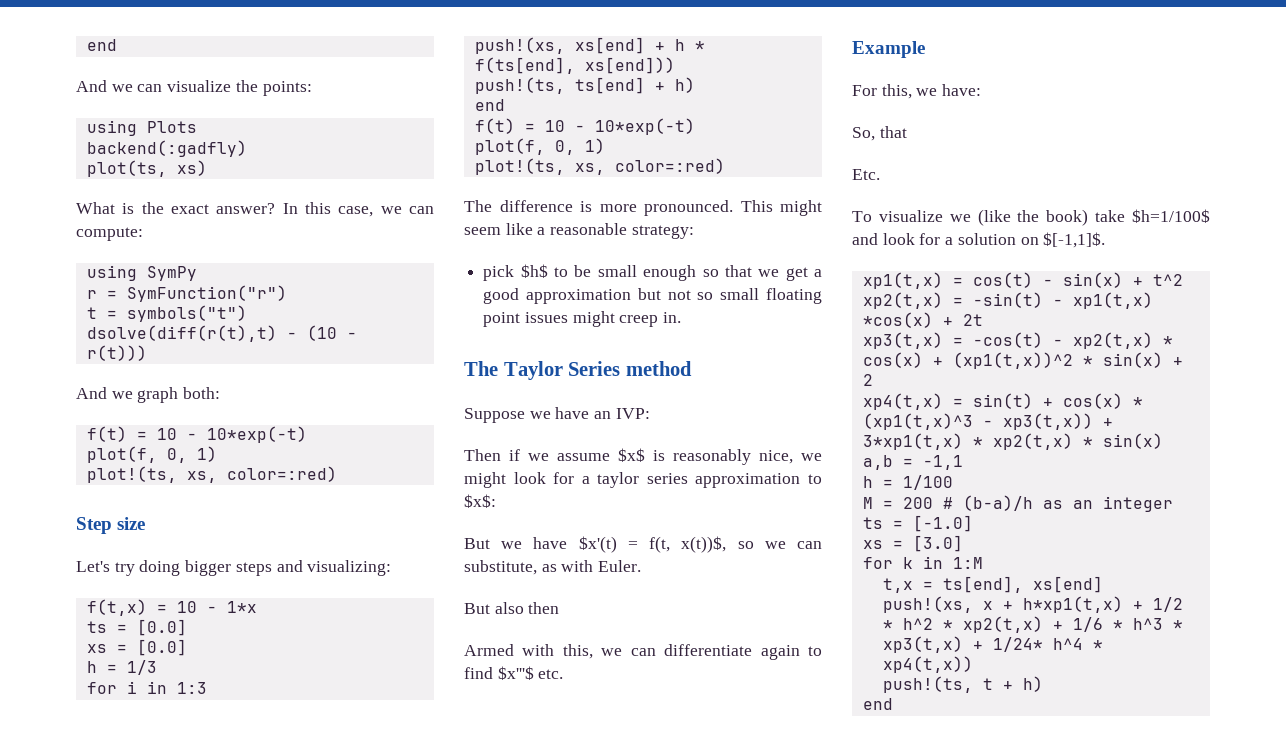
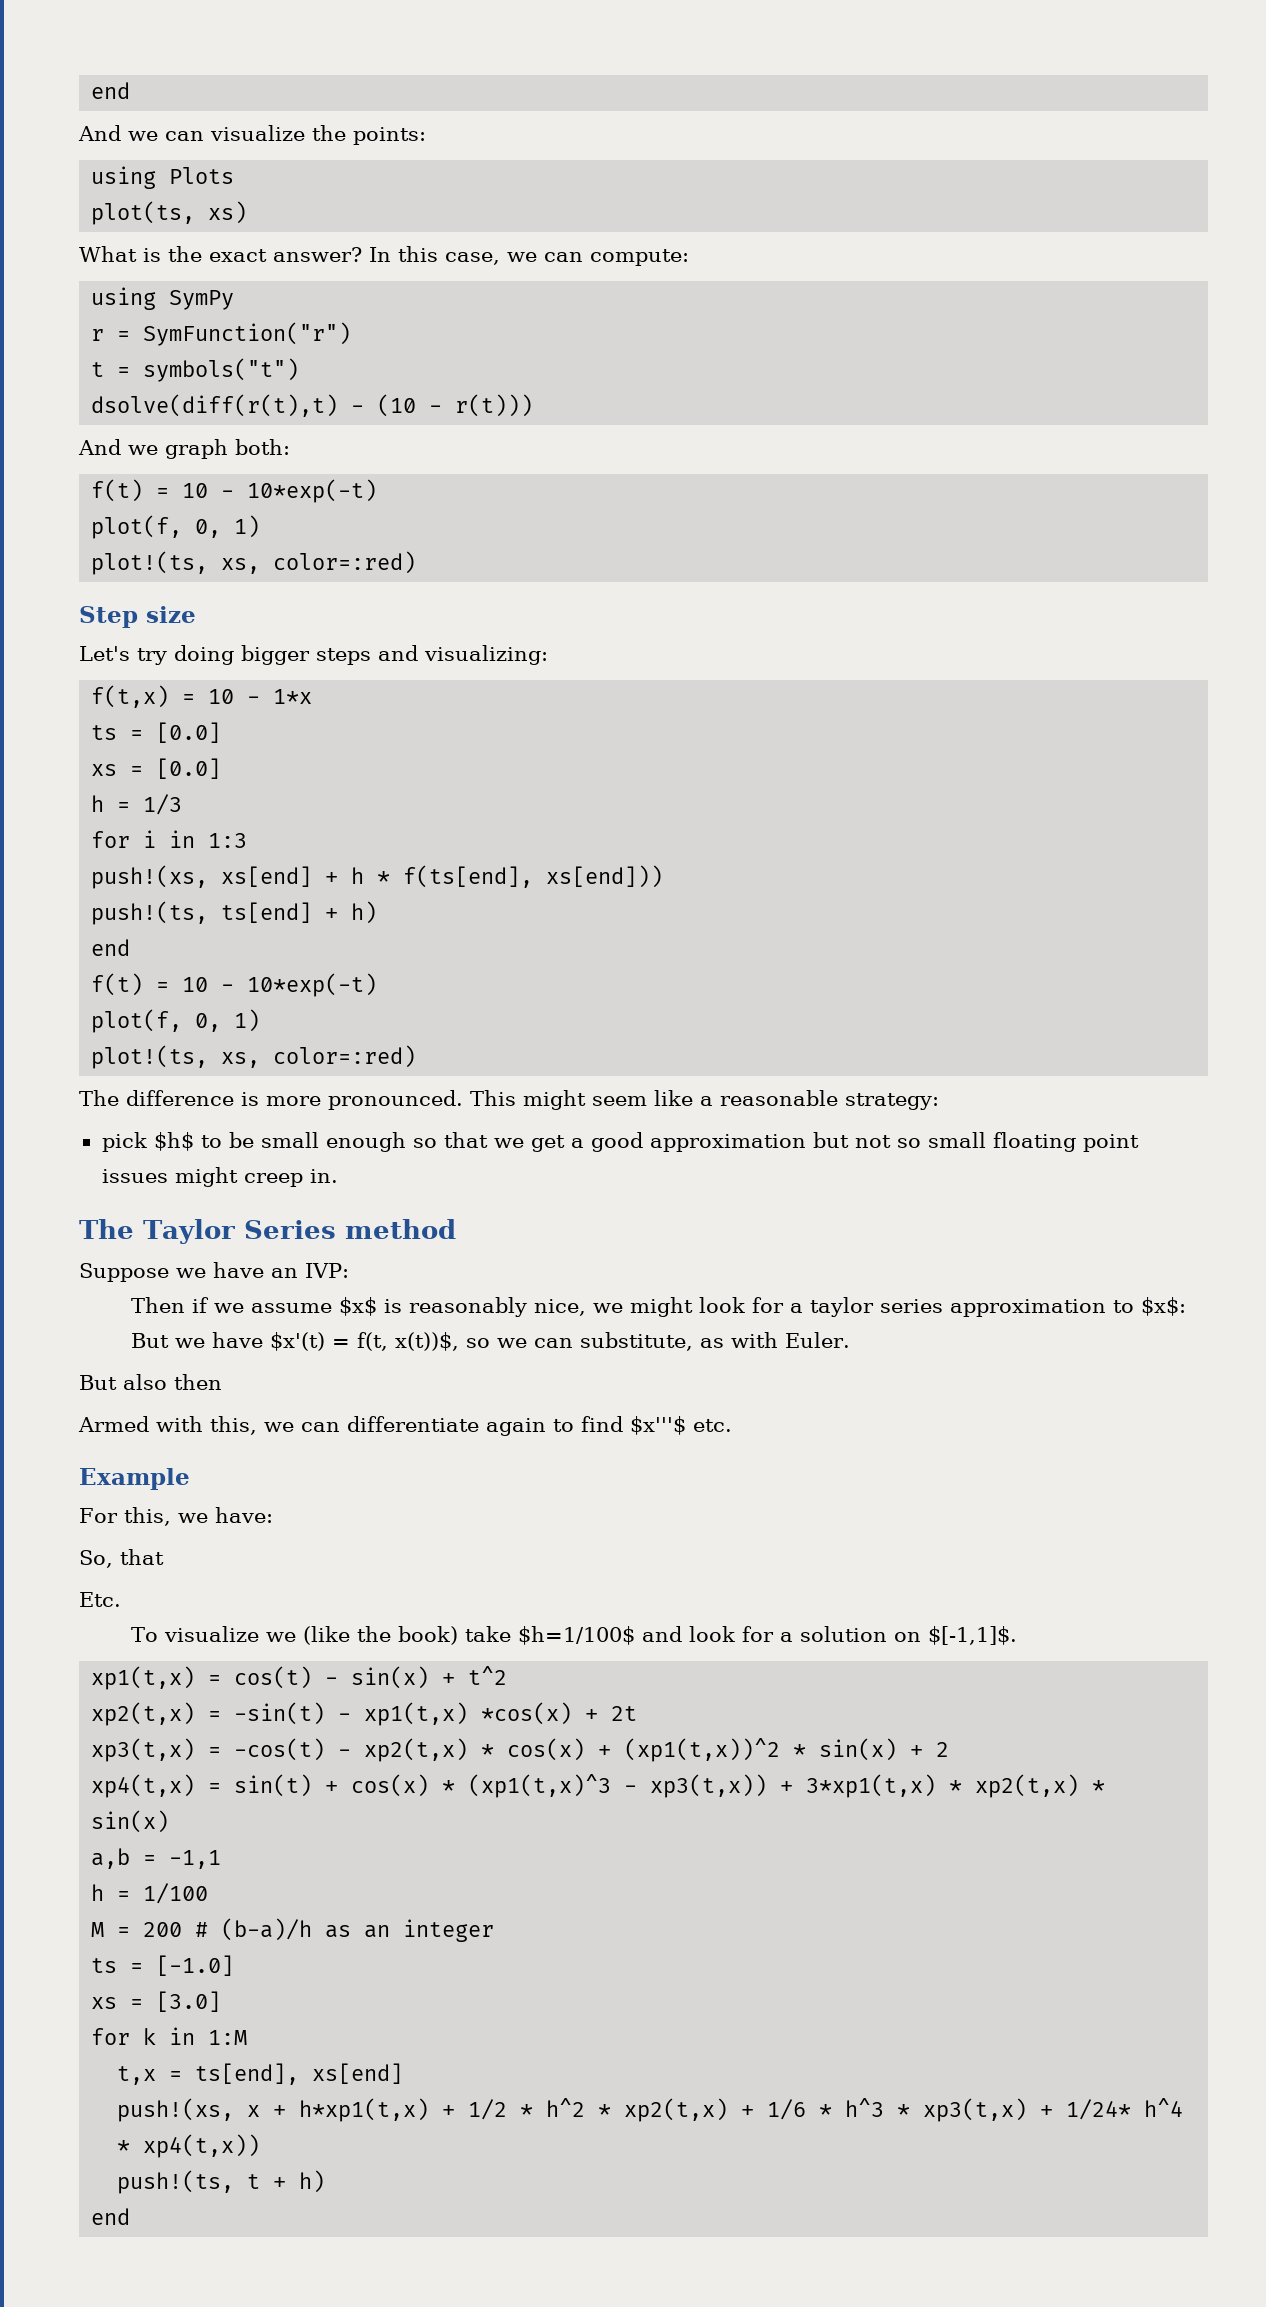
[86,140,247,157] // backend(:gadfly) -> (235, 175) none

